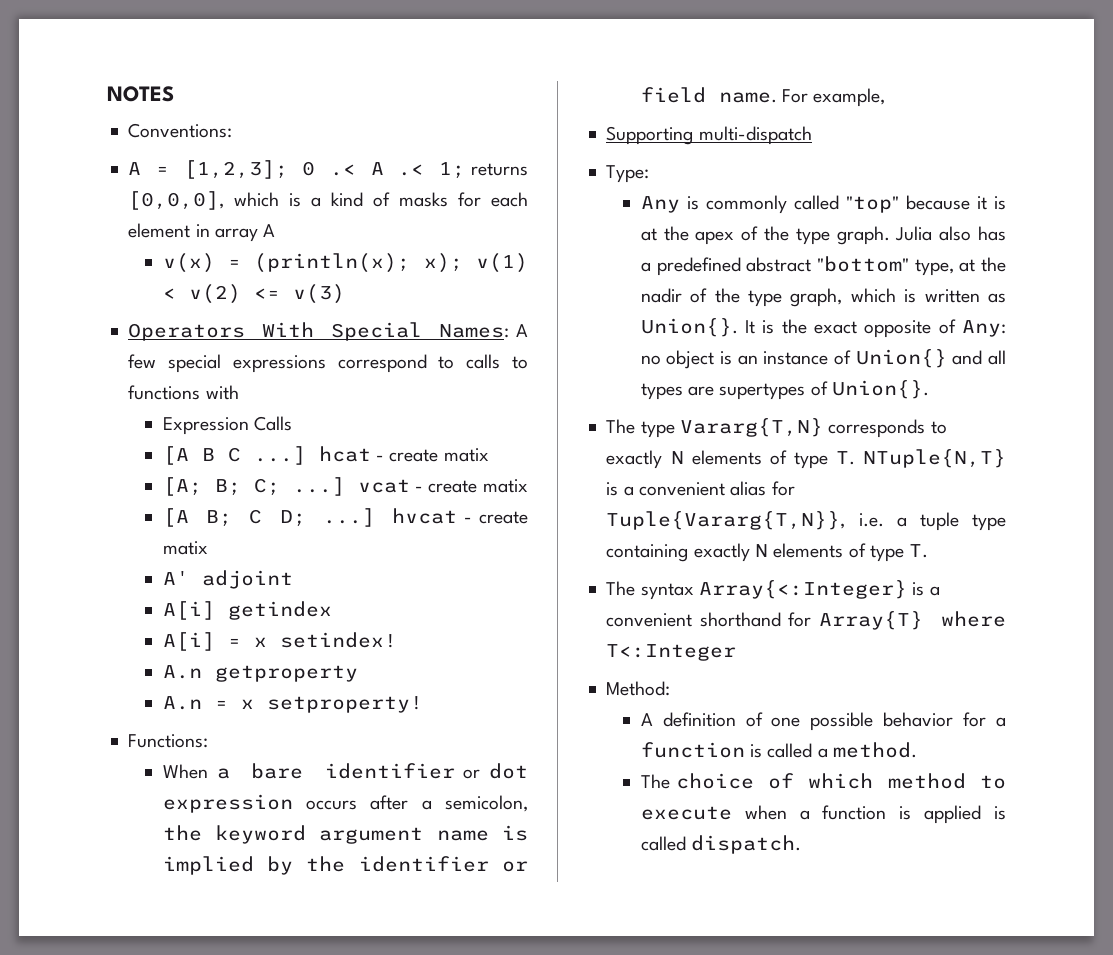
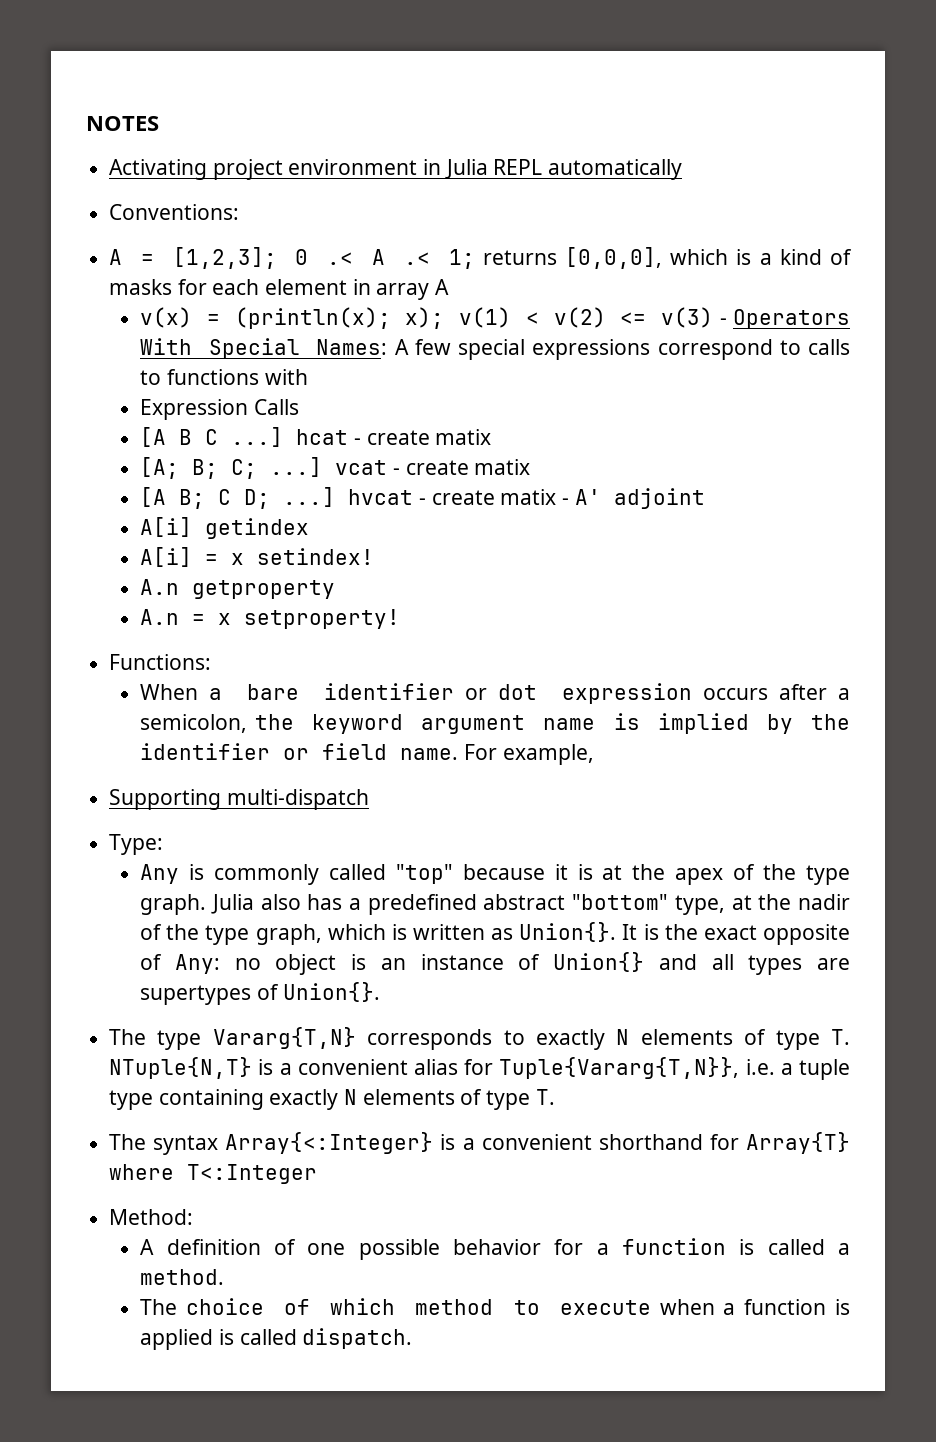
(174, 94) none -> [109,159,683,180] // Activating project environment in Julia REPL automatically
(345, 294) // -> [719,318,727,325] -
(208, 548) // -> [561,498,569,505] -

